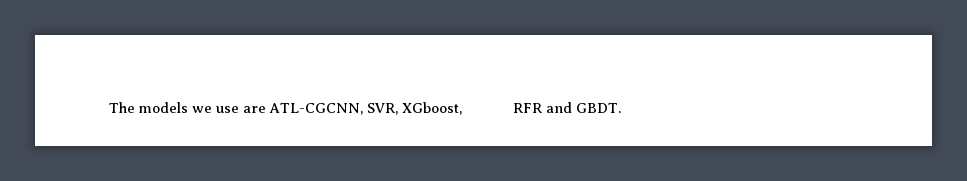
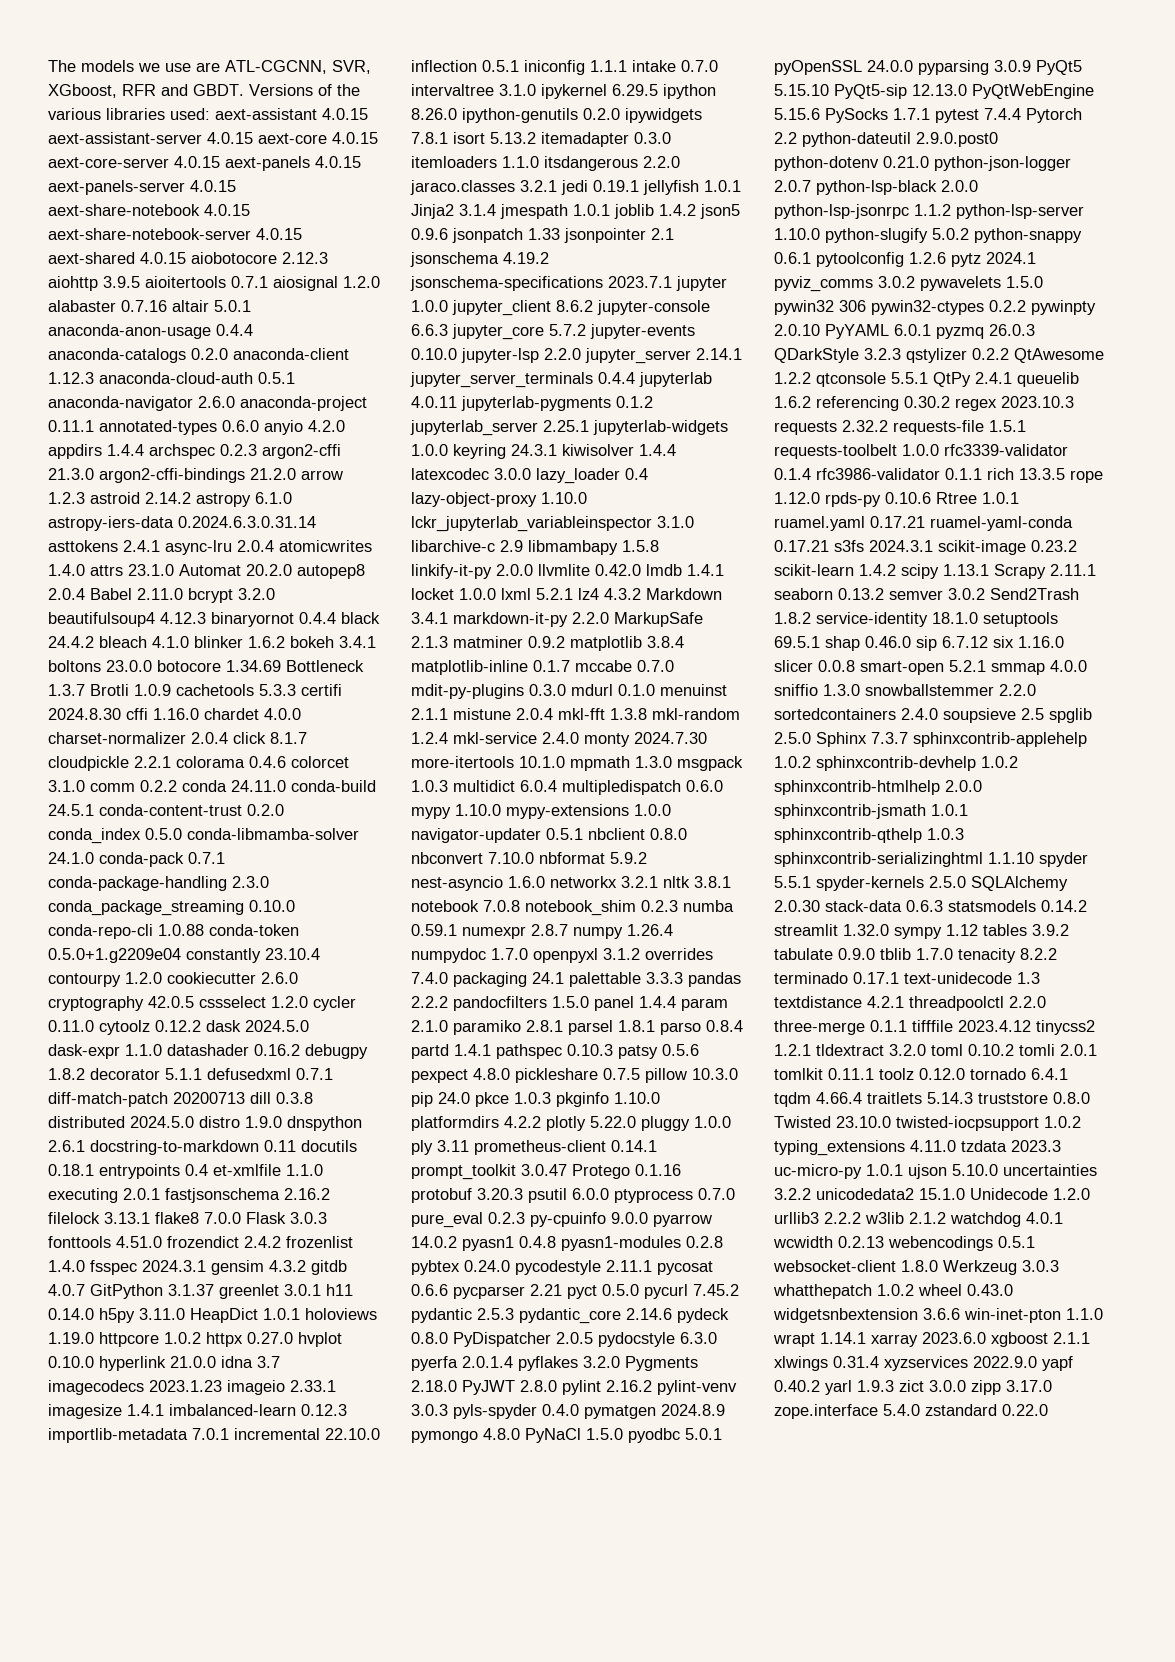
(621, 108) none -> [249,84,360,96] [48,108,368,120] [48,132,378,144] [48,156,361,171] [48,180,236,195] [48,204,250,216] [48,228,302,240] [48,252,328,264] [48,276,380,291] [48,300,251,312] [48,324,253,339] [48,348,349,363] [48,372,295,384] [48,396,367,411] [48,420,345,435] [48,444,341,459] [48,468,343,483] [48,492,292,507] [48,516,316,531] [48,540,372,555] [48,564,365,579] [48,588,275,603] [48,612,380,627] [48,636,376,648] [48,660,364,672] [48,684,342,696] [48,708,301,720] [48,732,307,744] [48,756,349,771] [48,780,376,792] [48,804,284,816] [48,828,359,844] [48,852,225,867] [48,876,269,891] [48,900,295,916] [48,924,299,939] [48,948,320,963] [48,972,298,987] [48,996,356,1011] [48,1020,309,1035] [48,1044,368,1059] [48,1068,333,1080] [48,1092,313,1107] [48,1116,362,1131] [48,1140,357,1155] [48,1164,323,1179] [48,1188,330,1203] [48,1212,327,1224] [48,1236,353,1248] [48,1260,347,1275] [48,1284,353,1299] [48,1308,377,1323] [48,1332,342,1347] [48,1356,280,1371] [48,1380,336,1395] [48,1404,347,1419] [48,1428,380,1443] [411,60,718,75] [411,84,716,99] [411,108,702,123] [411,132,671,147] [411,156,680,171] [410,180,741,195] [411,204,740,219] [411,228,674,243] [410,252,549,267] [410,276,727,291] [411,300,710,316] [411,324,695,340] [411,348,742,364] [410,372,712,388] [411,396,653,411] [410,420,728,436] [411,444,676,459] [411,468,648,484] [411,492,587,507] [411,516,694,532] [411,540,659,555] [411,564,724,579] [411,588,722,600] [411,612,703,627] [411,636,684,651] [411,660,674,675] [411,684,727,699] [411,708,740,720] [411,732,707,747] [411,756,743,771] [411,780,723,795] [411,804,671,819] [411,828,687,843] [411,852,647,864] [411,876,731,891] [411,900,734,916] [411,924,673,939] [411,948,713,963] [411,972,741,987] [411,996,728,1011] [411,1020,743,1035] [411,1044,699,1059] [411,1068,738,1083] [411,1092,660,1107] [411,1116,731,1131] [411,1140,657,1155] [411,1164,681,1180] [411,1188,735,1203] [411,1212,712,1228] [411,1236,723,1251] [411,1260,713,1275] [411,1284,739,1299] [411,1308,729,1324] [411,1332,717,1347] [411,1356,698,1371] [411,1380,737,1395] [411,1404,725,1419] [411,1428,722,1443] [774,60,1082,75] [774,84,1094,99] [774,108,1082,123] [774,132,998,147] [774,156,1071,171] [774,180,978,195] [774,204,1084,219] [774,228,1082,243] [774,252,1036,267] [774,276,1043,292] [774,300,1096,315] [774,324,1035,339] [774,348,1104,363] [774,372,1079,387] [774,396,1074,411] [774,420,1026,435] [774,444,1068,459] [774,468,1103,483] [774,492,1019,507] [774,516,1073,531] [774,540,1077,555] [774,564,1096,579] [774,588,1079,600] [774,612,1058,627] [774,636,1064,651] [774,660,1087,675] [774,684,1036,696] [774,708,1092,723] [774,732,1087,747] [774,756,1018,771] [774,780,982,795] [774,804,968,819] [774,828,964,843] [774,852,1088,867] [774,876,1068,891] [774,900,1087,912] [774,924,1069,939] [774,948,1057,963] [774,972,1040,984] [774,996,1046,1011] [774,1020,1095,1035] [774,1044,1097,1056] [774,1068,1068,1080] [774,1092,1090,1107] [774,1116,1081,1131] [774,1140,1061,1156] [774,1164,1097,1179] [774,1188,1090,1200] [774,1212,1063,1227] [773,1236,1035,1251] [773,1260,1059,1275] [773,1284,1013,1299] [773,1308,1103,1323] [773,1332,1090,1347] [774,1356,1073,1371] [774,1380,1052,1395] [774,1404,1048,1419] Versions of the various libraries used: aext-assistant 4.0.15 aext-assistant-server 4.0.15 aext-core 4.0.15 aext-core-server 4.0.15 aext-panels 4.0.15 aext-panels-server 4.0.15 aext-share-notebook 4.0.15 aext-share-notebook-server 4.0.15 aext-shared 4.0.15 aiobotocore 2.12.3 aiohttp 3.9.5 aioitertools 0.7.1 aiosignal 1.2.0 alabaster 0.7.16 altair 5.0.1 anaconda-anon-usage 0.4.4 anaconda-catalogs 0.2.0 anaconda-client 1.12.3 anaconda-cloud-auth 0.5.1 anaconda-navigator 2.6.0 anaconda-project 0.11.1 annotated-types 0.6.0 anyio 4.2.0 appdirs 1.4.4 archspec 0.2.3 argon2-cffi 21.3.0 argon2-cffi-bindings 21.2.0 arrow 1.2.3 astroid 2.14.2 astropy 6.1.0 astropy-iers-data 0.2024.6.3.0.31.14 asttokens 2.4.1 async-lru 2.0.4 atomicwrites 1.4.0 attrs 23.1.0 Automat 20.2.0 autopep8 2.0.4 Babel 2.11.0 bcrypt 3.2.0 beautifulsoup4 4.12.3 binaryornot 0.4.4 black 24.4.2 bleach 4.1.0 blinker 1.6.2 bokeh 3.4.1 boltons 23.0.0 botocore 1.34.69 Bottleneck 1.3.7 Brotli 1.0.9 cachetools 5.3.3 certifi 2024.8.30 cffi 1.16.0 chardet 4.0.0 charset-normalizer 2.0.4 click 8.1.7 cloudpickle 2.2.1 colorama 0.4.6 colorcet 3.1.0 comm 0.2.2 conda 24.11.0 conda-build 24.5.1 conda-content-trust 0.2.0 conda_index 0.5.0 conda-libmamba-solver 24.1.0 conda-pack 0.7.1 conda-package-handling 2.3.0 conda_package_streaming 0.10.0 conda-repo-cli 1.0.88 conda-token 0.5.0+1.g2209e04 constantly 23.10.4 contourpy 1.2.0 cookiecutter 2.6.0 cryptography 42.0.5 cssselect 1.2.0 cycler 0.11.0 cytoolz 0.12.2 dask 2024.5.0 dask-expr 1.1.0 datashader 0.16.2 debugpy 1.8.2 decorator 5.1.1 defusedxml 0.7.1 diff-match-patch 20200713 dill 0.3.8 distributed 2024.5.0 distro 1.9.0 dnspython 2.6.1 docstring-to-markdown 0.11 docutils 0.18.1 entrypoints 0.4 et-xmlfile 1.1.0 executing 2.0.1 fastjsonschema 2.16.2 filelock 3.13.1 flake8 7.0.0 Flask 3.0.3 fonttools 4.51.0 frozendict 2.4.2 frozenlist 1.4.0 fsspec 2024.3.1 gensim 4.3.2 gitdb 4.0.7 GitPython 3.1.37 greenlet 3.0.1 h11 0.14.0 h5py 3.11.0 HeapDict 1.0.1 holoviews 1.19.0 httpcore 1.0.2 httpx 0.27.0 hvplot 0.10.0 hyperlink 21.0.0 idna 3.7 imagecodecs 2023.1.23 imageio 2.33.1 imagesize 1.4.1 imbalanced-learn 0.12.3 importlib-metadata 7.0.1 incremental 22.10.0 inflection 0.5.1 iniconfig 1.1.1 intake 0.7.0 intervaltree 3.1.0 ipykernel 6.29.5 ipython 8.26.0 ipython-genutils 0.2.0 ipywidgets 7.8.1 isort 5.13.2 itemadapter 0.3.0 itemloaders 1.1.0 itsdangerous 2.2.0 jaraco.classes 3.2.1 jedi 0.19.1 jellyfish 1.0.1 Jinja2 3.1.4 jmespath 1.0.1 joblib 1.4.2 json5 0.9.6 jsonpatch 1.33 jsonpointer 2.1 jsonschema 4.19.2 jsonschema-specifications 2023.7.1 jupyter 1.0.0 jupyter_client 8.6.2 jupyter-console 6.6.3 jupyter_core 5.7.2 jupyter-events 0.10.0 jupyter-lsp 2.2.0 jupyter_server 2.14.1 jupyter_server_terminals 0.4.4 jupyterlab 4.0.11 jupyterlab-pygments 0.1.2 jupyterlab_server 2.25.1 jupyterlab-widgets 1.0.0 keyring 24.3.1 kiwisolver 1.4.4 latexcodec 3.0.0 lazy_loader 0.4 lazy-object-proxy 1.10.0 lckr_jupyterlab_variableinspector 3.1.0 libarchive-c 2.9 libmambapy 1.5.8 linkify-it-py 2.0.0 llvmlite 0.42.0 lmdb 1.4.1 locket 1.0.0 lxml 5.2.1 lz4 4.3.2 Markdown 3.4.1 markdown-it-py 2.2.0 MarkupSafe 2.1.3 matminer 0.9.2 matplotlib 3.8.4 matplotlib-inline 0.1.7 mccabe 0.7.0 mdit-py-plugins 0.3.0 mdurl 0.1.0 menuinst 2.1.1 mistune 2.0.4 mkl-fft 1.3.8 mkl-random 1.2.4 mkl-service 2.4.0 monty 2024.7.30 more-itertools 10.1.0 mpmath 1.3.0 msgpack 1.0.3 multidict 6.0.4 multipledispatch 0.6.0 mypy 1.10.0 mypy-extensions 1.0.0 navigator-updater 0.5.1 nbclient 0.8.0 nbconvert 7.10.0 nbformat 5.9.2 nest-asyncio 1.6.0 networkx 3.2.1 nltk 3.8.1 notebook 7.0.8 notebook_shim 0.2.3 numba 0.59.1 numexpr 2.8.7 numpy 1.26.4 numpydoc 1.7.0 openpyxl 3.1.2 overrides 7.4.0 packaging 24.1 palettable 3.3.3 pandas 2.2.2 pandocfilters 1.5.0 panel 1.4.4 param 2.1.0 paramiko 2.8.1 parsel 1.8.1 parso 0.8.4 partd 1.4.1 pathspec 0.10.3 patsy 0.5.6 pexpect 4.8.0 pickleshare 0.7.5 pillow 10.3.0 pip 24.0 pkce 1.0.3 pkginfo 1.10.0 platformdirs 4.2.2 plotly 5.22.0 pluggy 1.0.0 ply 3.11 prometheus-client 0.14.1 prompt_toolkit 3.0.47 Protego 0.1.16 protobuf 3.20.3 psutil 6.0.0 ptyprocess 0.7.0 pure_eval 0.2.3 py-cpuinfo 9.0.0 pyarrow 14.0.2 pyasn1 0.4.8 pyasn1-modules 0.2.8 pybtex 0.24.0 pycodestyle 2.11.1 pycosat 0.6.6 pycparser 2.21 pyct 0.5.0 pycurl 7.45.2 pydantic 2.5.3 pydantic_core 2.14.6 pydeck 0.8.0 PyDispatcher 2.0.5 pydocstyle 6.3.0 pyerfa 2.0.1.4 pyflakes 3.2.0 Pygments 2.18.0 PyJWT 2.8.0 pylint 2.16.2 pylint-venv 3.0.3 pyls-spyder 0.4.0 pymatgen 2024.8.9 pymongo 4.8.0 PyNaCl 1.5.0 pyodbc 5.0.1 pyOpenSSL 24.0.0 pyparsing 3.0.9 PyQt5 5.15.10 PyQt5-sip 12.13.0 PyQtWebEngine 5.15.6 PySocks 1.7.1 pytest 7.4.4 Pytorch 2.2 python-dateutil 2.9.0.post0 python-dotenv 0.21.0 python-json-logger 2.0.7 python-lsp-black 2.0.0 python-lsp-jsonrpc 1.1.2 python-lsp-server 1.10.0 python-slugify 5.0.2 python-snappy 0.6.1 pytoolconfig 1.2.6 pytz 2024.1 pyviz_comms 3.0.2 pywavelets 1.5.0 pywin32 306 pywin32-ctypes 0.2.2 pywinpty 2.0.10 PyYAML 6.0.1 pyzmq 26.0.3 QDarkStyle 3.2.3 qstylizer 0.2.2 QtAwesome 1.2.2 qtconsole 5.5.1 QtPy 2.4.1 queuelib 1.6.2 referencing 0.30.2 regex 2023.10.3 requests 2.32.2 requests-file 1.5.1 requests-toolbelt 1.0.0 rfc3339-validator 0.1.4 rfc3986-validator 0.1.1 rich 13.3.5 rope 1.12.0 rpds-py 0.10.6 Rtree 1.0.1 ruamel.yaml 0.17.21 ruamel-yaml-conda 0.17.21 s3fs 2024.3.1 scikit-image 0.23.2 scikit-learn 1.4.2 scipy 1.13.1 Scrapy 2.11.1 seaborn 0.13.2 semver 3.0.2 Send2Trash 1.8.2 service-identity 18.1.0 setuptools 69.5.1 shap 0.46.0 sip 6.7.12 six 1.16.0 slicer 0.0.8 smart-open 5.2.1 smmap 4.0.0 sniffio 1.3.0 snowballstemmer 2.2.0 sortedcontainers 2.4.0 soupsieve 2.5 spglib 2.5.0 Sphinx 7.3.7 sphinxcontrib-applehelp 1.0.2 sphinxcontrib-devhelp 1.0.2 sphinxcontrib-htmlhelp 2.0.0 sphinxcontrib-jsmath 1.0.1 sphinxcontrib-qthelp 1.0.3 sphinxcontrib-serializinghtml 1.1.10 spyder 5.5.1 spyder-kernels 2.5.0 SQLAlchemy 2.0.30 stack-data 0.6.3 statsmodels 0.14.2 streamlit 1.32.0 sympy 1.12 tables 3.9.2 tabulate 0.9.0 tblib 1.7.0 tenacity 8.2.2 terminado 0.17.1 text-unidecode 1.3 textdistance 4.2.1 threadpoolctl 2.2.0 three-merge 0.1.1 tifffile 2023.4.12 tinycss2 1.2.1 tldextract 3.2.0 toml 0.10.2 tomli 2.0.1 tomlkit 0.11.1 toolz 0.12.0 tornado 6.4.1 tqdm 4.66.4 traitlets 5.14.3 truststore 0.8.0 Twisted 23.10.0 twisted-iocpsupport 1.0.2 typing_extensions 4.11.0 tzdata 2023.3 uc-micro-py 1.0.1 ujson 5.10.0 uncertainties 3.2.2 unicodedata2 15.1.0 Unidecode 1.2.0 urllib3 2.2.2 w3lib 2.1.2 watchdog 4.0.1 wcwidth 0.2.13 webencodings 0.5.1 websocket-client 1.8.0 Werkzeug 3.0.3 whatthepatch 1.0.2 wheel 0.43.0 widgetsnbextension 3.6.6 win-inet-pton 1.1.0 wrapt 1.14.1 xarray 2023.6.0 xgboost 2.1.1 xlwings 0.31.4 xyzservices 2022.9.0 yapf 0.40.2 yarl 1.9.3 zict 3.0.0 zipp 3.17.0 zope.interface 5.4.0 zstandard 0.22.0

